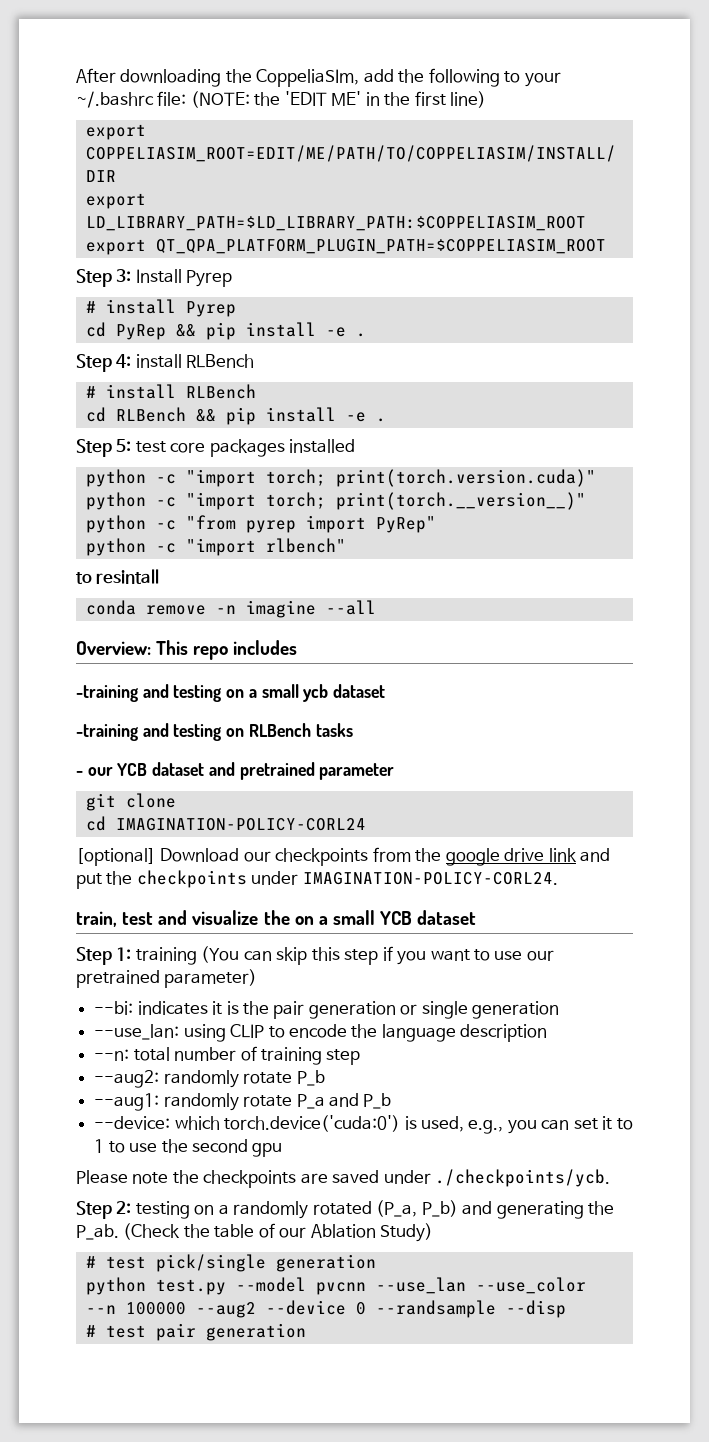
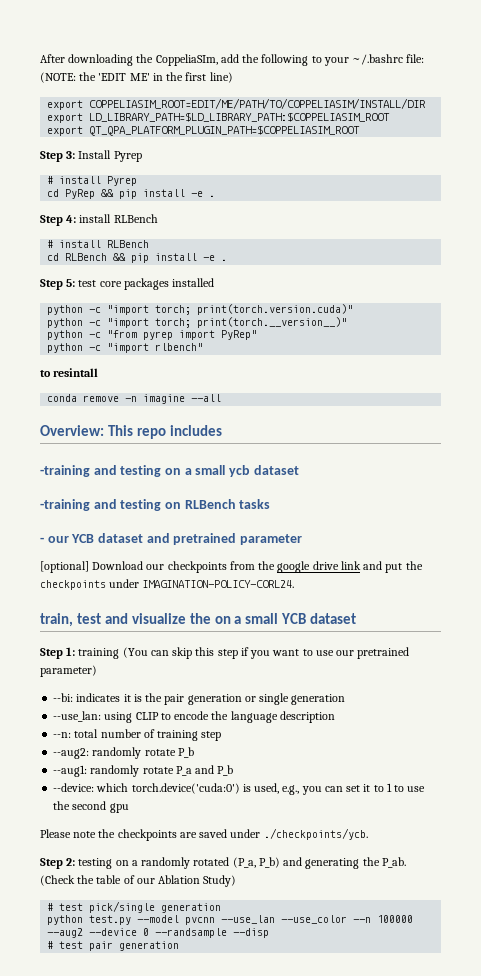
[85,793,176,811] [85,816,366,831] // git clone // cd IMAGINATION-POLICY-CORL24 -> (302, 539) none

